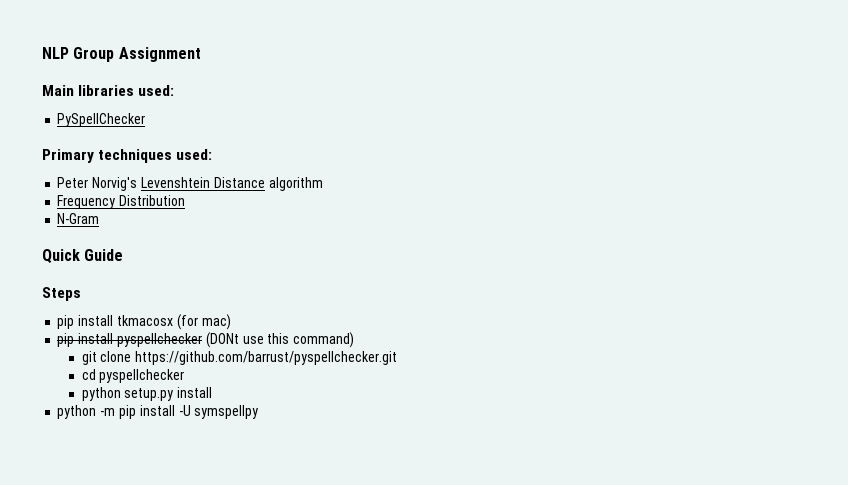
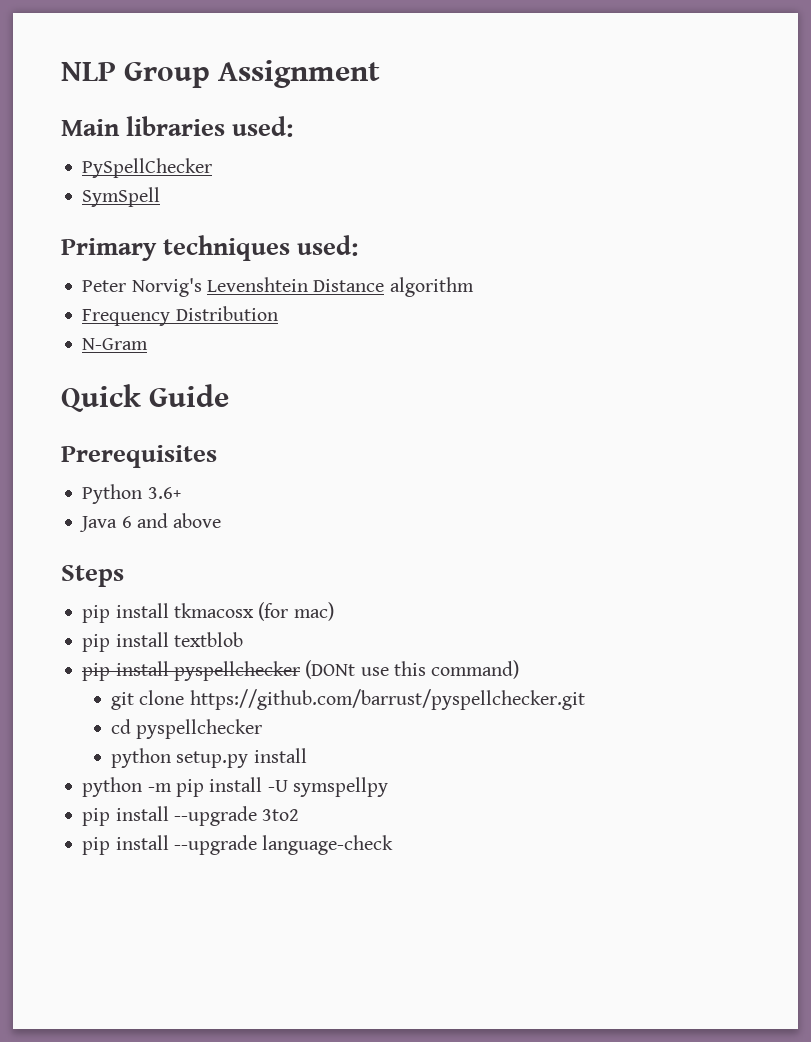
(146, 120) none -> [82,187,161,207] // SymSpell
(124, 255) none -> [61,445,217,468] [82,484,181,504] [79,513,222,532] // Prerequisites // Python 3.6+ // Java 6 and above
(231, 322) none -> [82,632,243,652] // pip install textblob
(259, 412) none -> [82,806,300,826] [82,835,394,855] // pip install --upgrade 3to2 // pip install --upgrade language-check

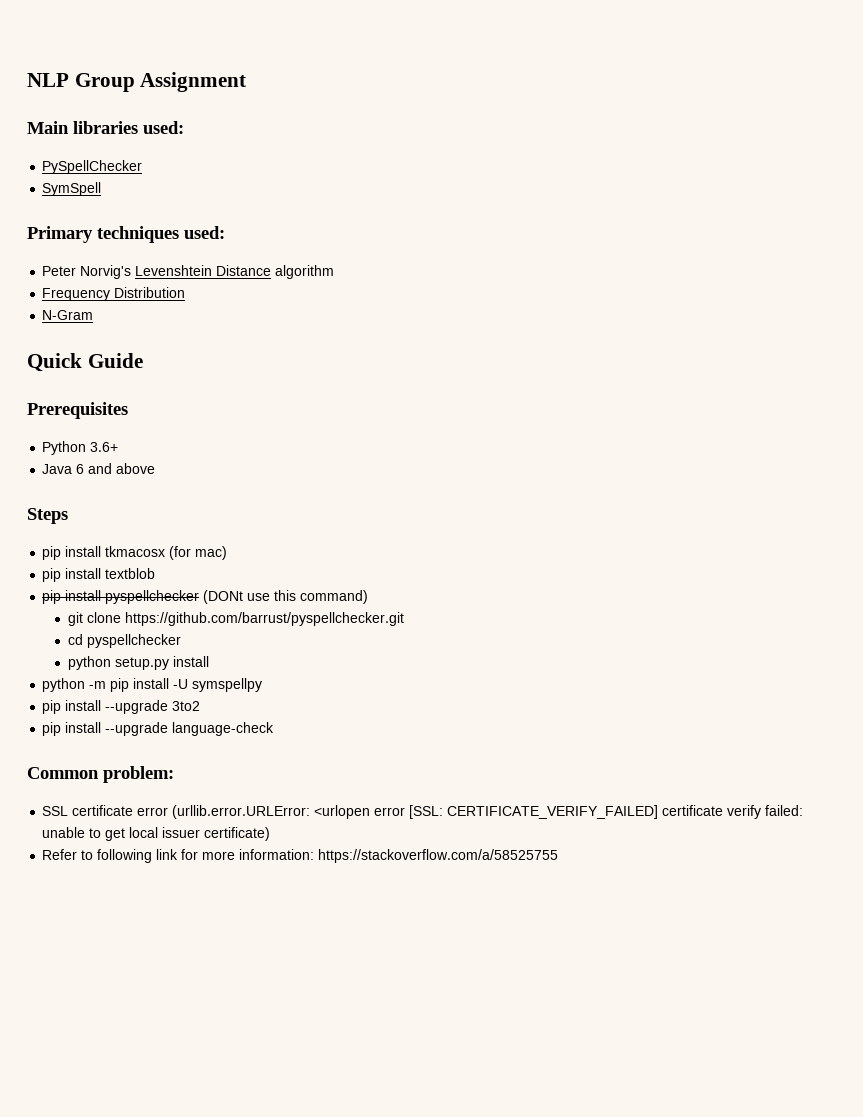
(394, 845) none -> [27,766,174,783] [42,805,804,819] [42,827,271,841] [42,849,559,863] // Common problem: // SSL certificate error (urllib.error.URLError: <urlopen error [SSL: CERTIFICATE_VERIFY_FAILED] certificate verify failed: unable to get local issuer certificate) // Refer to following link for more information: https://stackoverflow.com/a/58525755

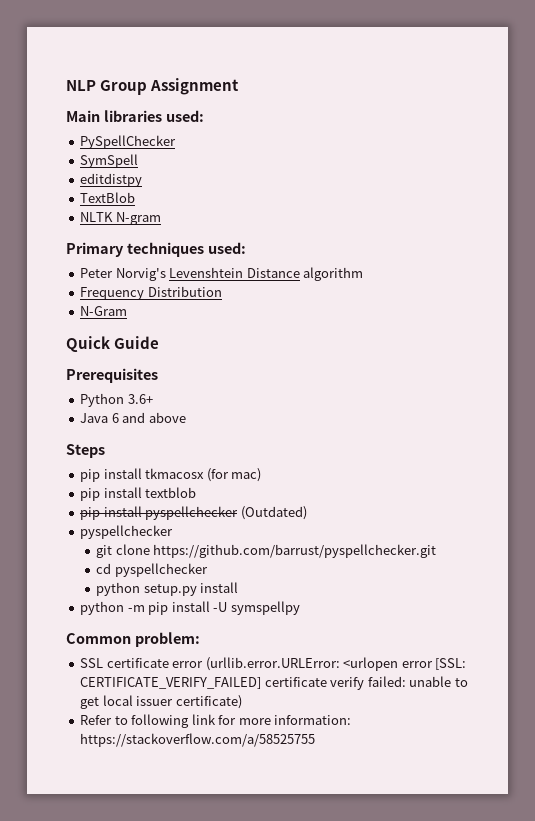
(102, 189) none -> [80,173,143,187] [80,192,136,203] [80,212,161,225] // editdistpy // TextBlob // NLTK N-gram
[203,590,369,604] (DONt use this command) -> [240,506,307,520] [80,525,174,539] (Outdated) // pyspellchecker
[42,700,201,714] [42,722,275,736] // pip install --upgrade 3to2 // pip install --upgrade language-check -> (300, 608) none

